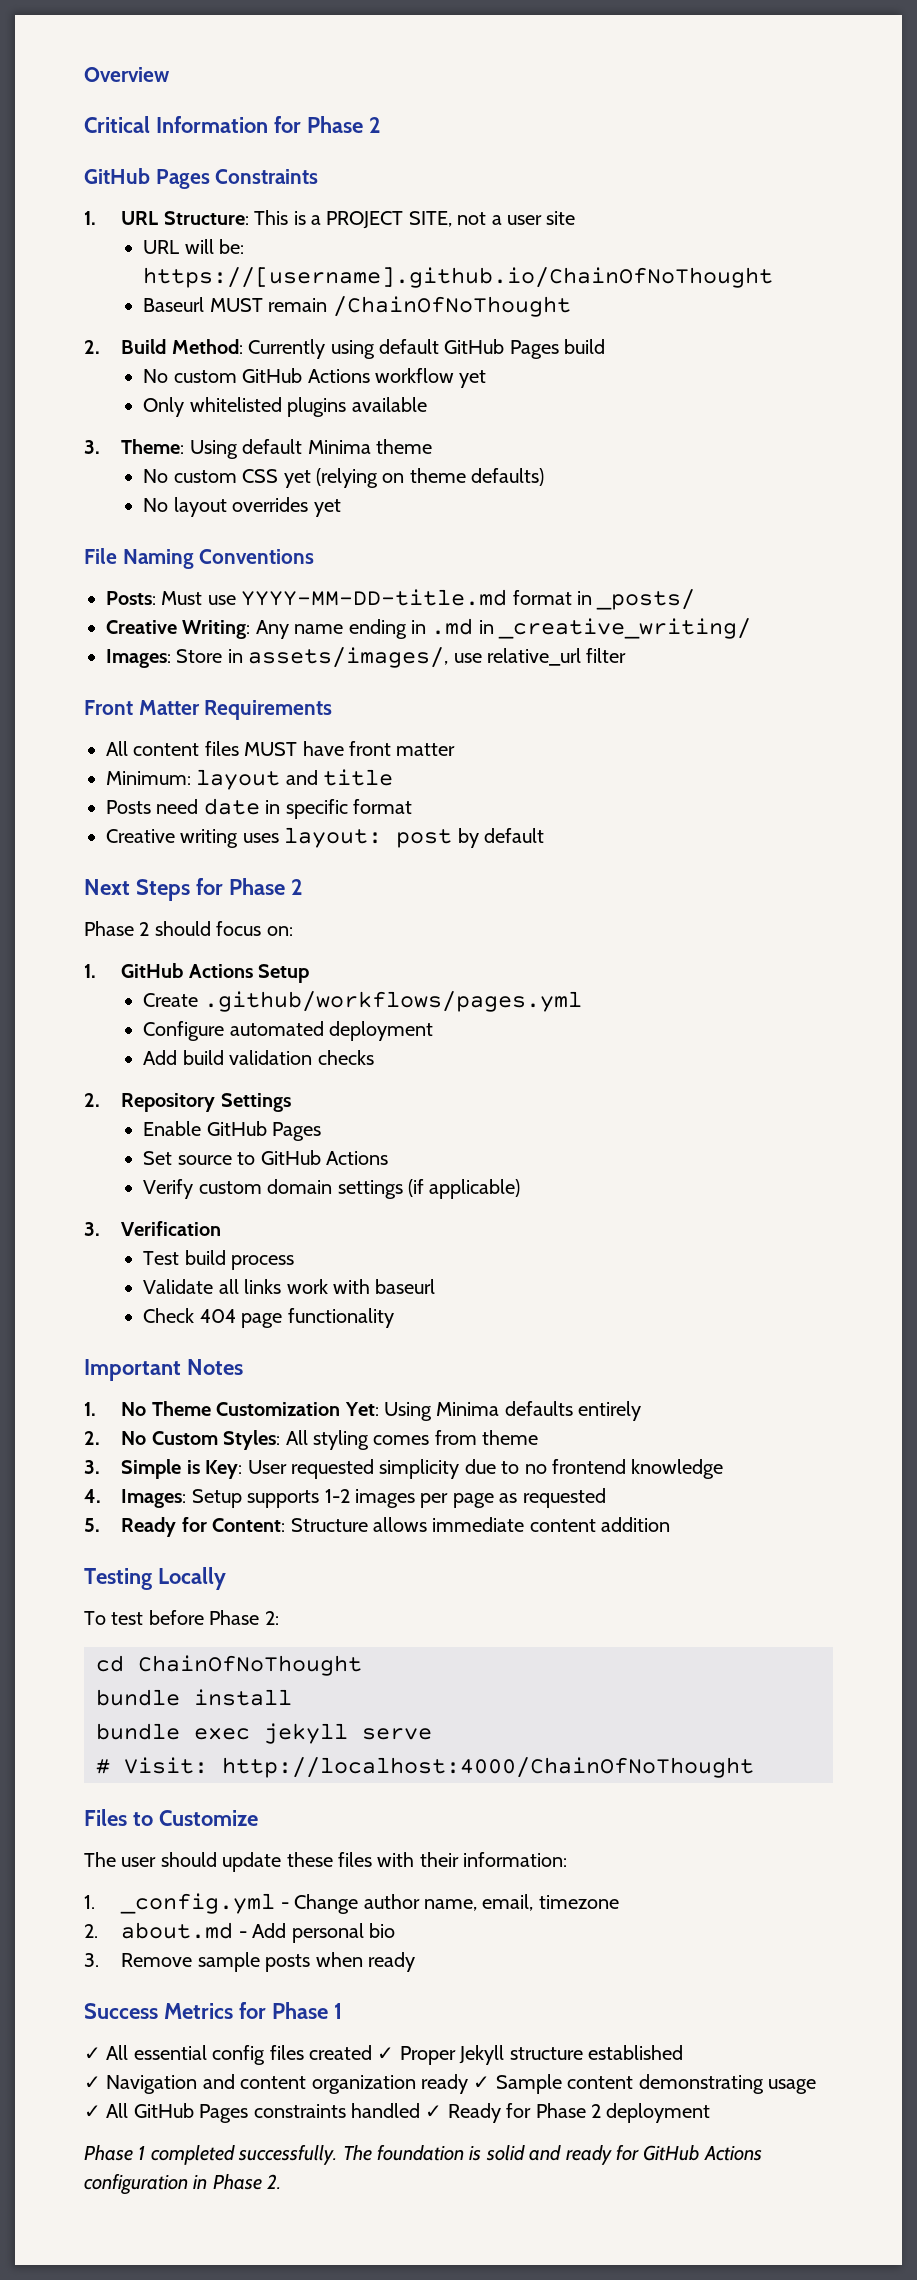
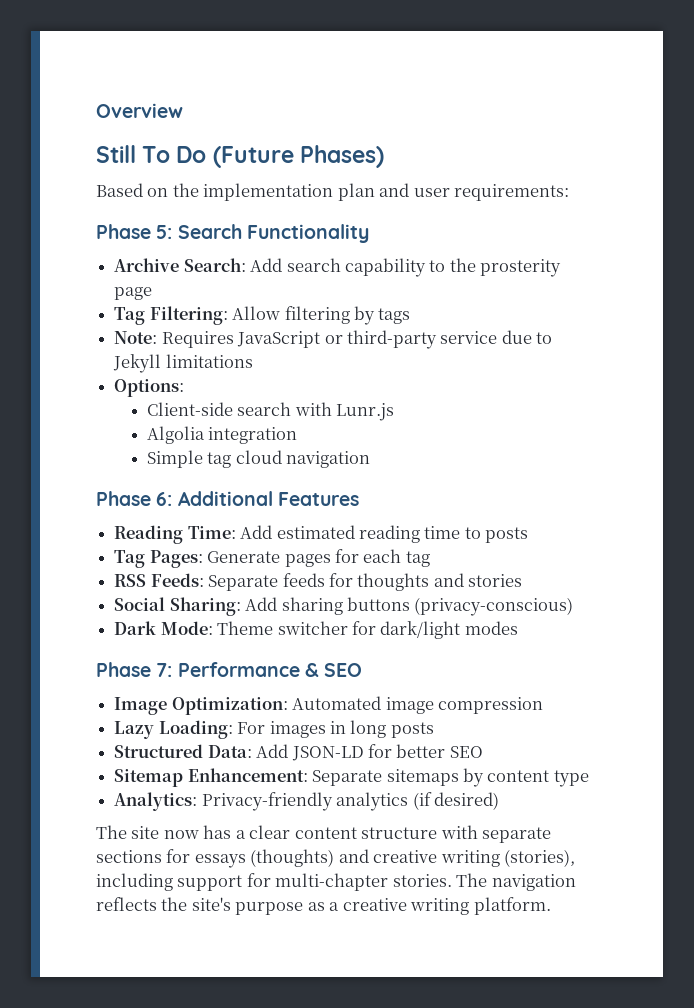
[84,116,381,133] [84,168,319,189] [84,210,576,229] [143,239,245,254] [143,267,774,288] [143,296,571,317] [84,339,606,359] [143,368,487,388] [143,397,427,417] [84,439,432,459] [143,468,545,488] [143,497,341,517] [84,548,315,569] [106,589,696,610] [106,618,752,639] [106,647,627,668] [84,700,333,720] [106,741,456,756] [106,769,394,790] [106,798,412,819] [106,827,544,848] [84,878,303,901] [84,921,293,936] [84,963,310,983] [143,991,582,1012] [143,1021,434,1041] [143,1050,374,1065] [84,1093,291,1112] [143,1121,322,1141] [143,1150,388,1165] [143,1179,521,1199] [84,1221,222,1236] [143,1250,295,1270] [143,1279,436,1294] [143,1308,394,1328] [84,1359,243,1381] [84,1401,642,1421] [84,1430,539,1450] [84,1459,724,1479] [84,1488,606,1508] [84,1517,671,1537] [84,1567,226,1590] [84,1610,279,1625] [96,1655,362,1676] [96,1689,292,1706] [96,1723,432,1744] [96,1757,754,1778] [84,1809,258,1826] [84,1852,568,1872] [84,1893,619,1914] [84,1922,395,1943] [84,1952,415,1972] [84,2002,342,2019] [84,2045,683,2065] [84,2074,816,2094] [84,2103,711,2123] [84,2145,762,2165] [84,2174,282,2195] Critical Information for Phase 2 // GitHub Pages Constraints // 1. URL Structure: This is a PROJECT SITE, not a user site // URL will be: https://[username].github.io/ChainOfNoThought // Baseurl MUST remain /ChainOfNoThought // 2. Build Method: Currently using default GitHub Pages build // No custom GitHub Actions workflow yet // Only whitelisted plugins available // 3. Theme: Using default Minima theme // No custom CSS yet (relying on theme defaults) // No layout overrides yet // File Naming Conventions // Posts: Must use YYYY-MM-DD-title.md format in _posts/ // Creative Writing: Any name ending in .md in _creative_writing/ // Images: Store in assets/images/, use relative_url filter // Front Matter Requirements // All content files MUST have front matter // Minimum: layout and title // Posts need date in specific format // Creative writing uses layout: post by default // Next Steps for Phase 2 // Phase 2 should focus on: // 1. GitHub Actions Setup // Create .github/workflows/pages.yml // Configure automated deployment // Add build validation checks // 2. Repository Settings // Enable GitHub Pages // Set source to GitHub Actions // Verify custom domain settings (if applicable) // 3. Verification // Test build process // Validate all links work with baseurl // Check 404 page functionality // Important Notes // 1. No Theme Customization Yet: Using Minima defaults entirely // 2. No Custom Styles: All styling comes from theme // 3. Simple is Key: User requested simplicity due to no frontend knowledge // 4. Images: Setup supports 1-2 images per page as requested // 5. Ready for Content: Structure allows immediate content addition // Testing Locally // To test before Phase 2: // cd ChainOfNoThought // bundle install // bundle exec jekyll serve // # Visit: http://localhost:4000/ChainOfNoThought // Files to Customize // The user should update these files with their information: // 1. _config.yml - Change author name, email, timezone // 2. about.md - Add personal bio // 3. Remove sample posts when ready // Success Metrics for Phase 1 // ✓ All essential config files created ✓ Proper Jekyll structure established // ✓ Navigation and content organization ready ✓ Sample content demonstrating usage ✓ All GitHub Pages constraints handled ✓ Ready for Phase 2 deployment // Phase 1 completed successfully. The foundation is solid and ready for GitHub Actions configuration in Phase 2. -> [96,145,384,168] [96,183,570,201] [96,224,369,243] [114,258,562,277] [114,287,153,300] [114,306,411,325] [114,330,553,349] [113,354,253,373] [114,379,185,397] [146,402,395,421] [146,426,298,444] [146,450,371,468] [96,491,359,506] [114,525,529,544] [114,549,430,568] [114,573,523,591] [114,597,574,616] [114,621,518,639] [96,662,363,677] [114,696,543,715] [114,720,434,739] [114,744,483,761] [114,768,589,787] [114,792,499,811] [96,825,552,843] [96,849,576,868] [96,873,576,891] [96,897,551,915] Still To Do (Future Phases) // Based on the implementation plan and user requirements: // Phase 5: Search Functionality // Archive Search: Add search capability to the prosterity page // Tag Filtering: Allow filtering by tags // Note: Requires JavaScript or third-party service due to Jekyll limitations // Options: // Client-side search with Lunr.js // Algolia integration // Simple tag cloud navigation // Phase 6: Additional Features // Reading Time: Add estimated reading time to posts // Tag Pages: Generate pages for each tag // RSS Feeds: Separate feeds for thoughts and stories // Social Sharing: Add sharing buttons (privacy-conscious) // Dark Mode: Theme switcher for dark/light modes // Phase 7: Performance & SEO // Image Optimization: Automated image compression // Lazy Loading: For images in long posts // Structured Data: Add JSON-LD for better SEO // Sitemap Enhancement: Separate sitemaps by content type // Analytics: Privacy-friendly analytics (if desired) // The site now has a clear content structure with separate sections for essays (thoughts) and creative writing (stories), including support for multi-chapter stories. The navigation reflects the site's purpose as a creative writing platform.

